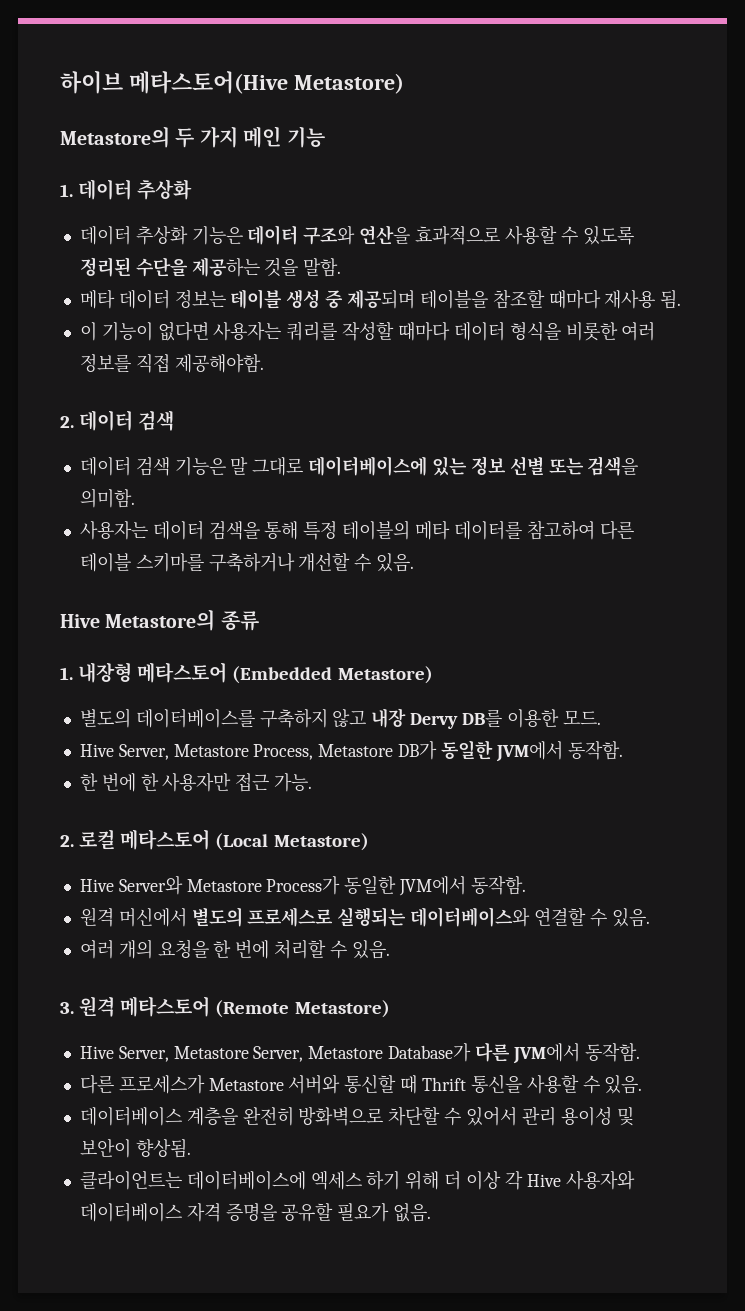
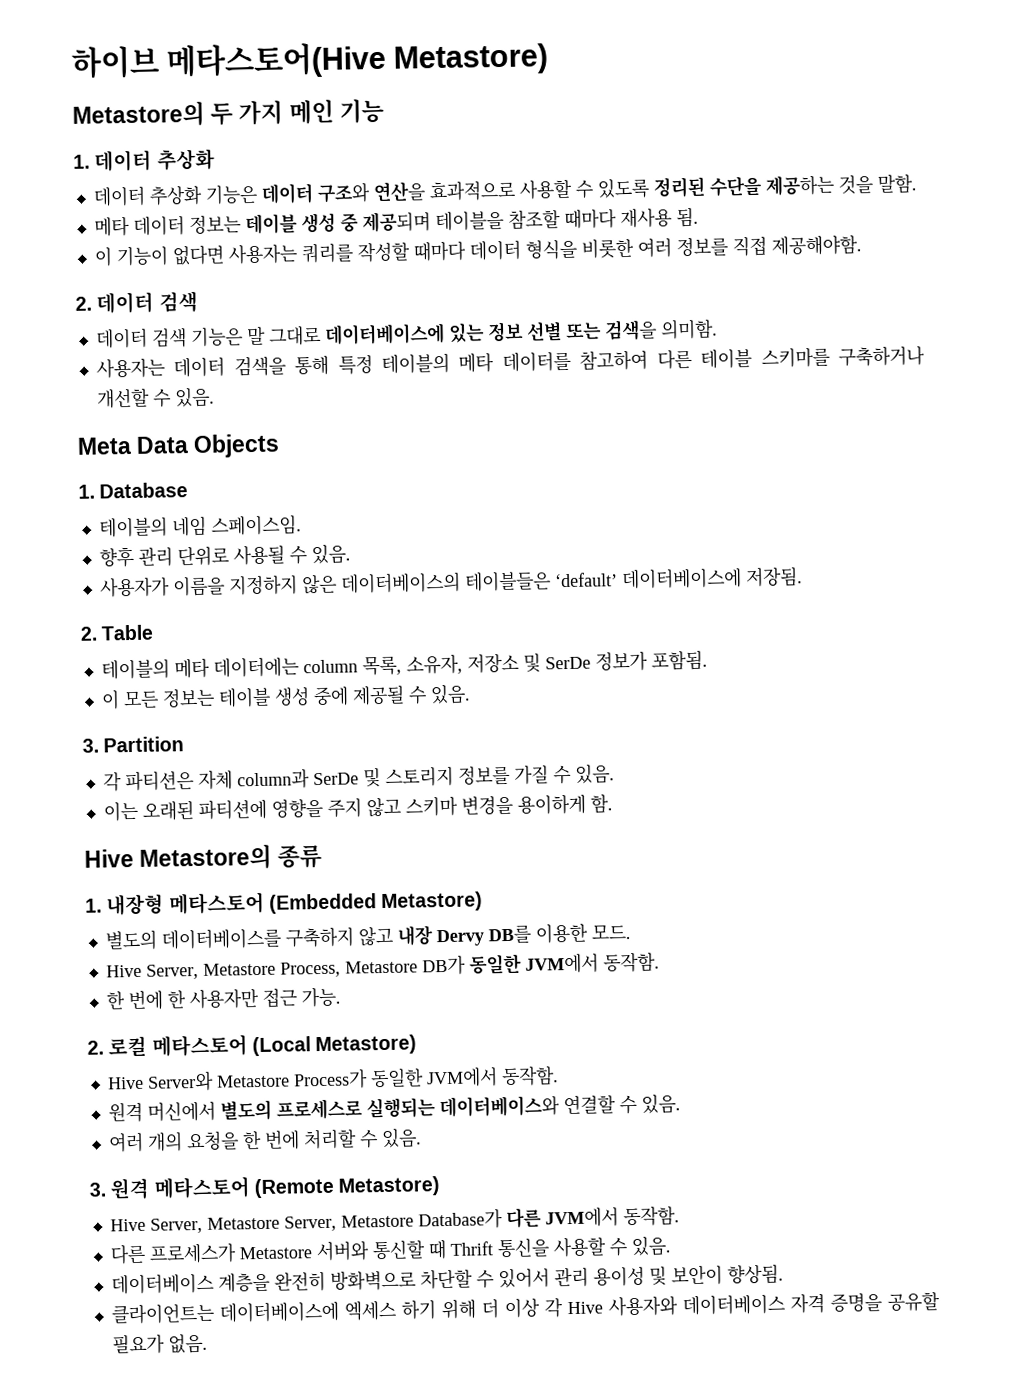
(415, 562) none -> [77,433,281,458] [78,482,189,499] [98,515,302,538] [98,544,351,568] [98,567,803,598] [80,624,155,641] [100,650,708,680] [100,684,471,710] [82,736,185,753] [102,764,615,792] [102,794,613,822] // Meta Data Objects // 1. Database // 테이블의 네임 스페이스임. // 향후 관리 단위로 사용될 수 있음. // 사용자가 이름을 지정하지 않은 데이터베이스의 테이블들은 ‘default’ 데이터베이스에 저장됨. // 2. Table // 테이블의 메타 데이터에는 column 목록, 소유자, 저장소 및 SerDe 정보가 포함됨. // 이 모든 정보는 테이블 생성 중에 제공될 수 있음. // 3. Partition // 각 파티션은 자체 column과 SerDe 및 스토리지 정보를 가질 수 있음. // 이는 오래된 파티션에 영향을 주지 않고 스키마 변경을 용이하게 함.

